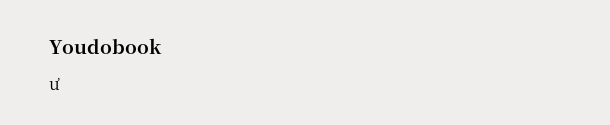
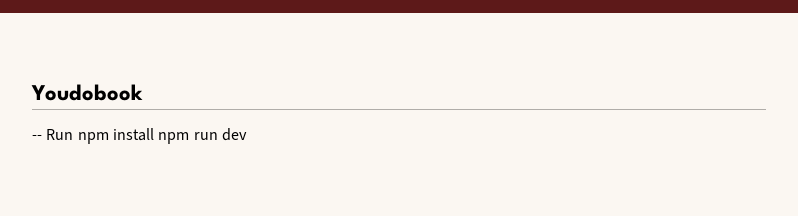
[49,77,60,90] ư -> [32,128,247,144] -- Run npm install npm run dev

